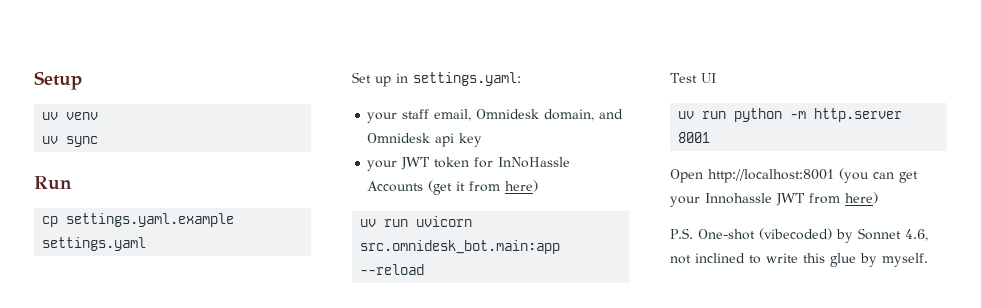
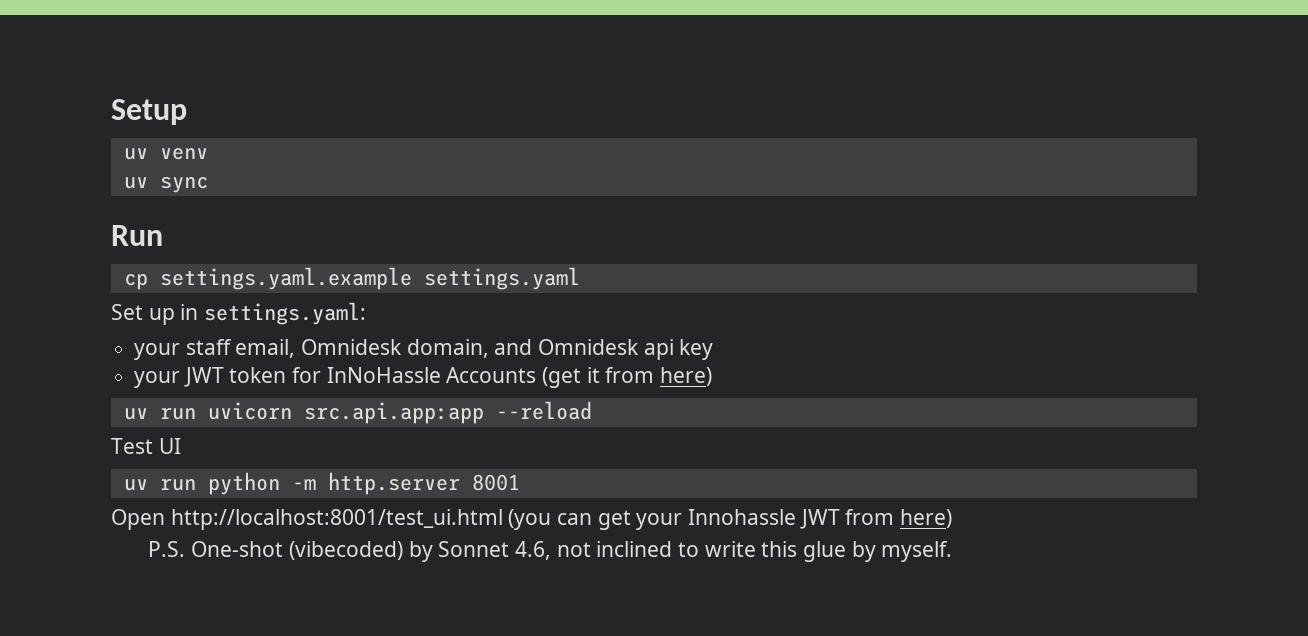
[360,240,561,254] src.omnidesk_bot.main:app -> [303,402,484,424] src.api.app:app
[708,169,834,183] http://localhost:8001 -> [170,509,503,530] http://localhost:8001/test_ui.html

